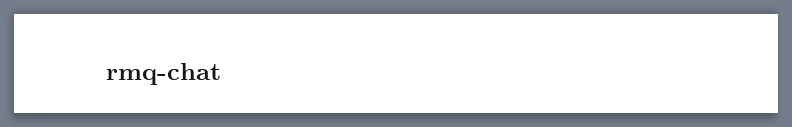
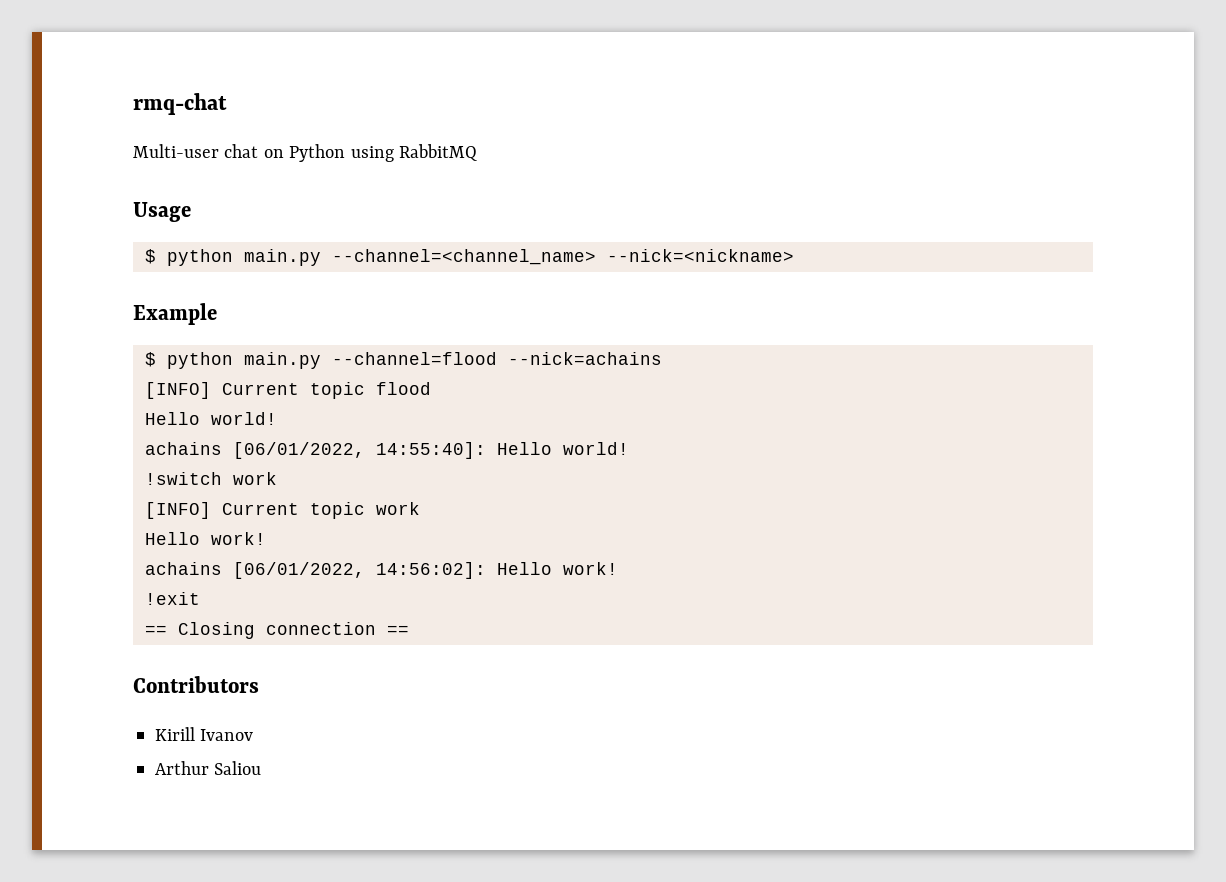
(221, 74) none -> [133,144,477,162] [133,202,191,222] [145,249,794,266] [133,303,217,325] [145,352,662,369] [145,382,431,399] [145,412,277,425] [145,442,629,459] [145,472,277,485] [145,502,420,519] [145,532,266,545] [145,562,618,579] [145,592,200,605] [145,622,409,639] [133,676,259,693] [155,727,254,741] [155,761,262,775] // Multi-user chat on Python using RabbitMQ // Usage // $ python main.py --channel=<channel_name> --nick=<nickname> // Example // $ python main.py --channel=flood --nick=achains // [INFO] Current topic flood // Hello world! // achains [06/01/2022, 14:55:40]: Hello world! // !switch work // [INFO] Current topic work // Hello work! // achains [06/01/2022, 14:56:02]: Hello work! // !exit // == Closing connection == // Contributors // Kirill Ivanov // Arthur Saliou

